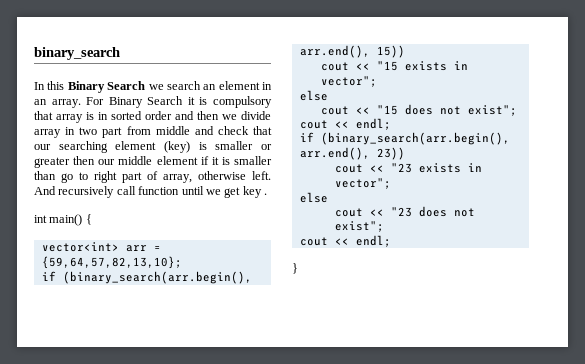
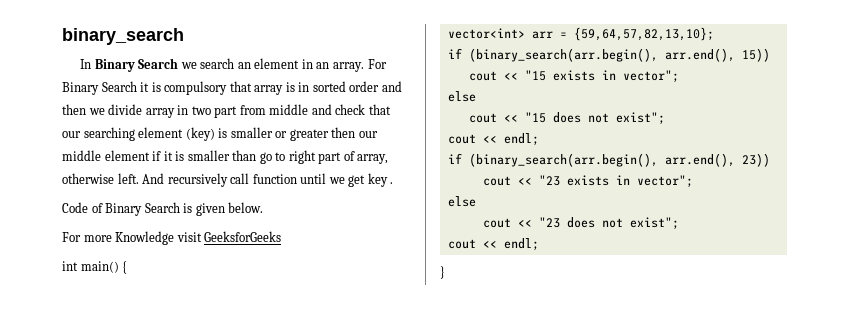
[47,81,65,90] this -> (92, 64) none
(267, 194) none -> [62,202,264,216] [62,231,282,245] // Code of Binary Search is given below. // For more Knowledge visit GeeksforGeeks

